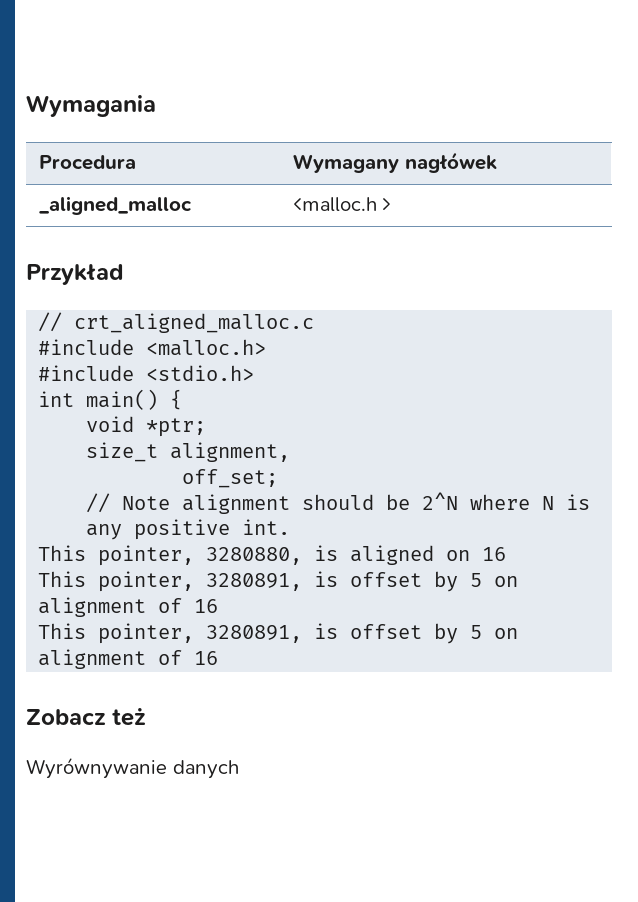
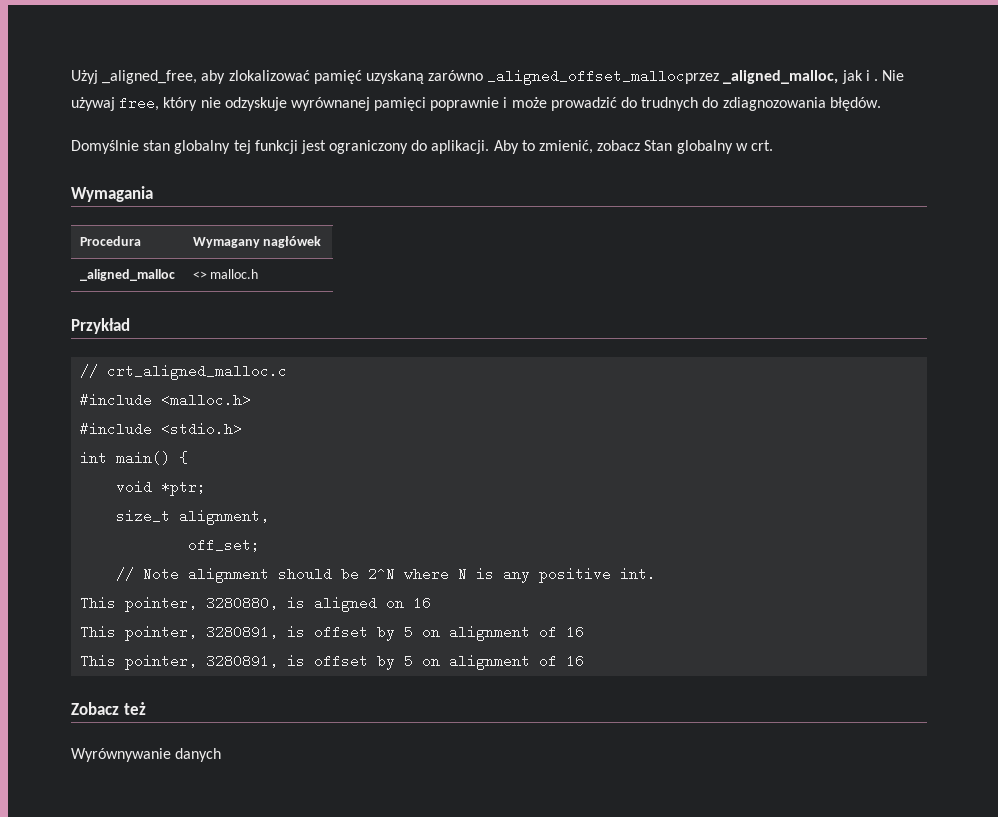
(26, 106) none -> [71,69,905,85] [71,96,881,111] [71,140,773,154] Użyj _aligned_free, aby zlokalizować pamięć uzyskaną zarówno _aligned_offset_mallocprzez _aligned_malloc, jak i . Nie używaj free, który nie odzyskuje wyrównanej pamięci poprawnie i może prowadzić do trudnych do zdiagnozowania błędów. // Domyślnie stan globalny tej funkcji jest ograniczony do aplikacji. Aby to zmienić, zobacz Stan globalny w crt. //
[292,197,392,212] <malloc.h > -> [192,269,259,279] <> malloc.h

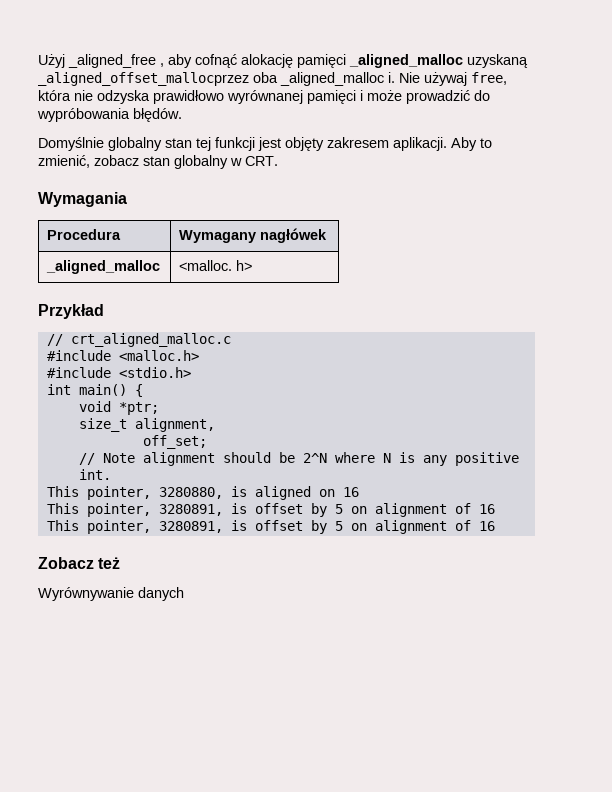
[102,69,905,85] [71,96,287,111] _aligned_free, aby zlokalizować pamięć uzyskaną zarówno _aligned_offset_mallocprzez _aligned_malloc, jak i . Nie używaj free, który nie odzyskuje -> [68,54,528,68] [38,72,507,86] [38,90,224,104] _aligned_free , aby cofnąć alokację pamięci _aligned_malloc uzyskaną _aligned_offset_mallocprzez oba _aligned_malloc i. Nie używaj free, która nie odzyska prawidłowo
[430,97,500,111] poprawnie -> (356, 97) none
[641,97,826,111] trudnych do zdiagnozowania -> [37,108,130,122] wypróbowania
[143,140,231,154] stan globalny -> [108,137,192,151] globalny stan
[329,140,428,154] ograniczony do -> [285,137,389,151] objęty zakresem
[644,140,673,151] Stan -> [143,156,170,166] stan
[750,140,773,151] crt. -> [245,156,278,166] CRT.
[192,269,259,279] <> malloc.h -> [179,260,253,271] <malloc. h>

